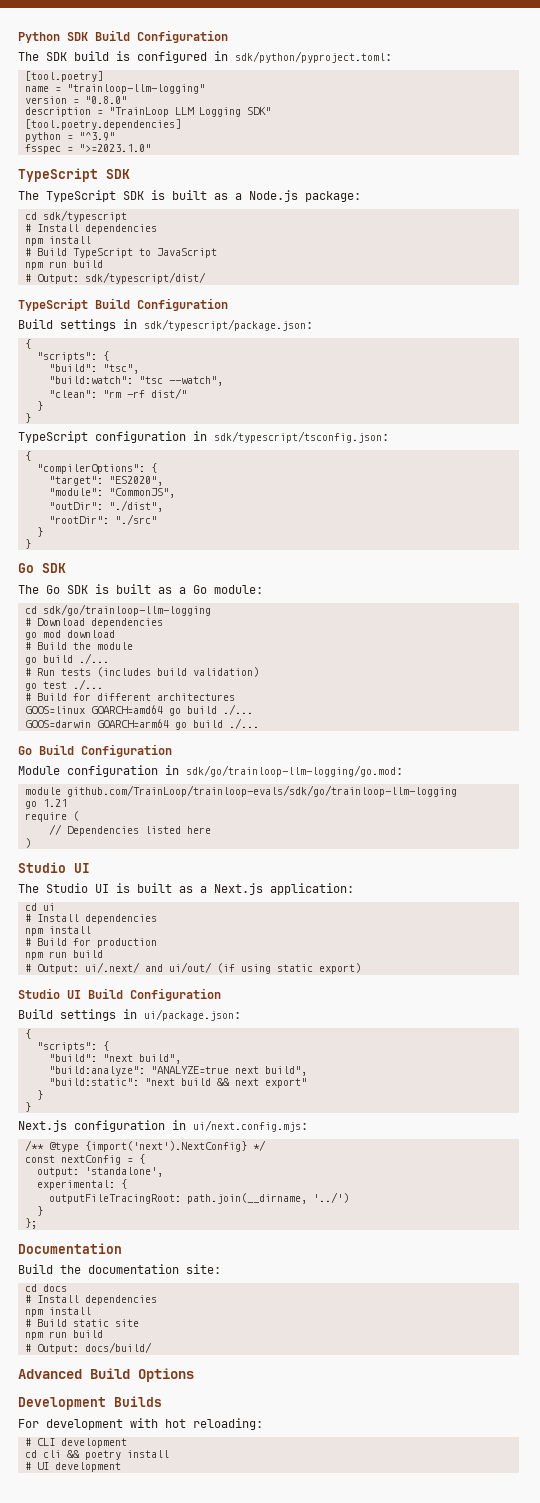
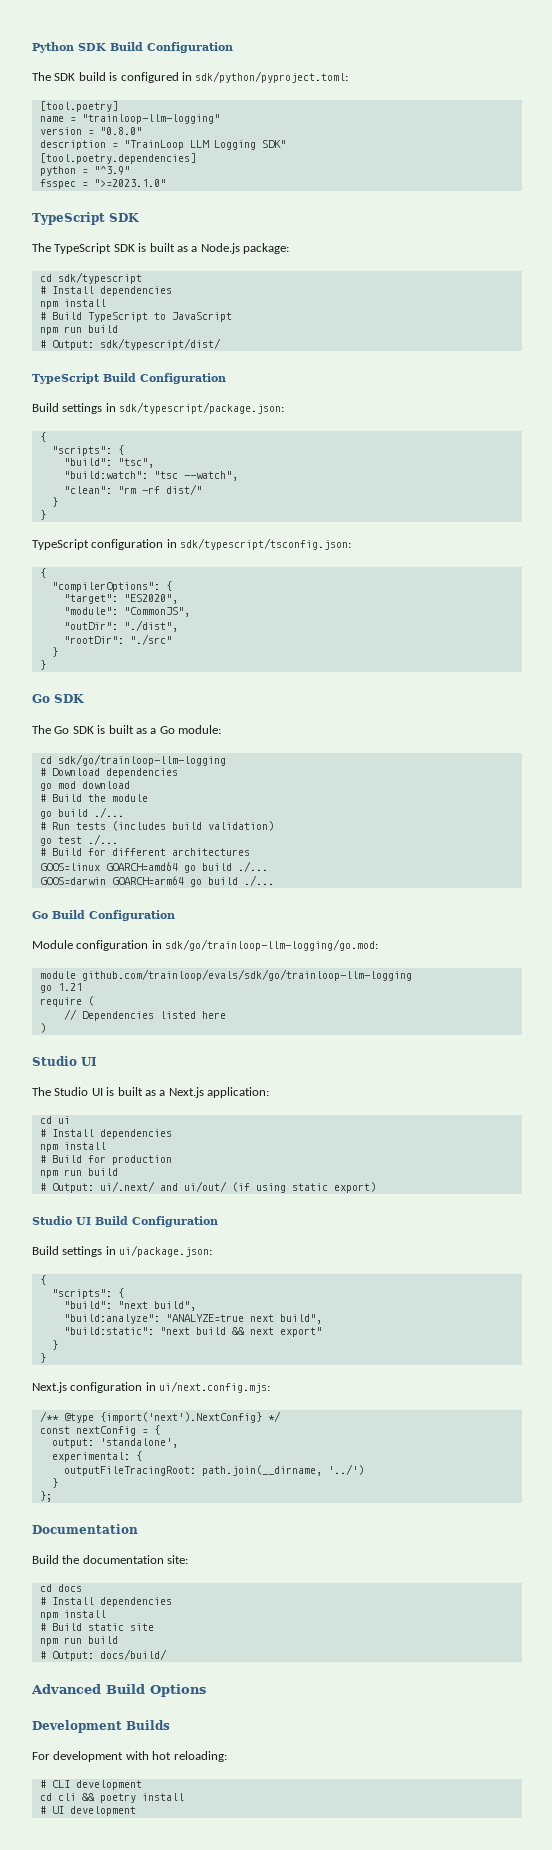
[66,785,457,797] github.com/TrainLoop/trainloop-evals/sdk/go/trainloop-llm-logging -> [81,969,412,981] github.com/trainloop/evals/sdk/go/trainloop-llm-logging

